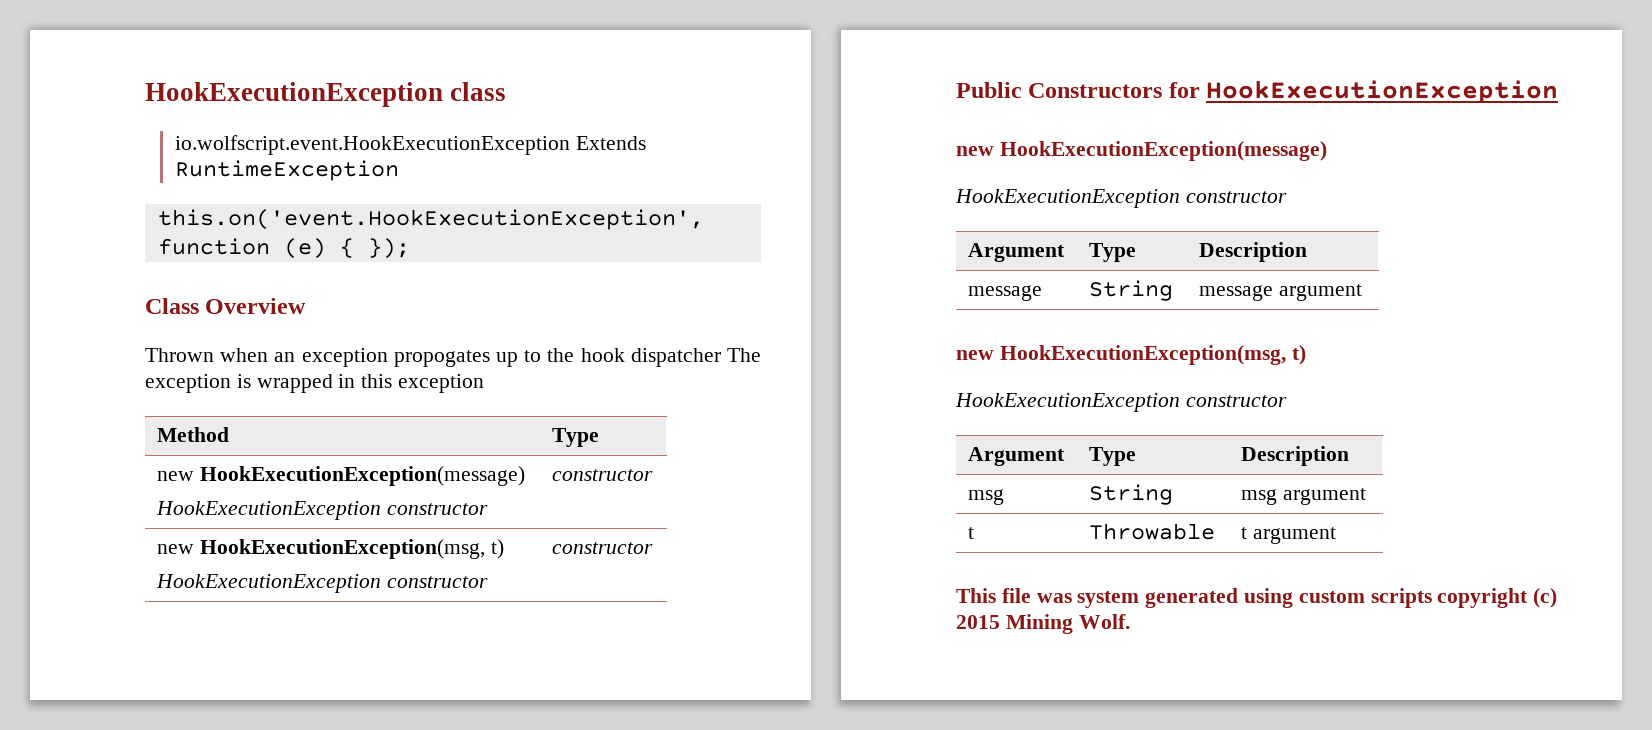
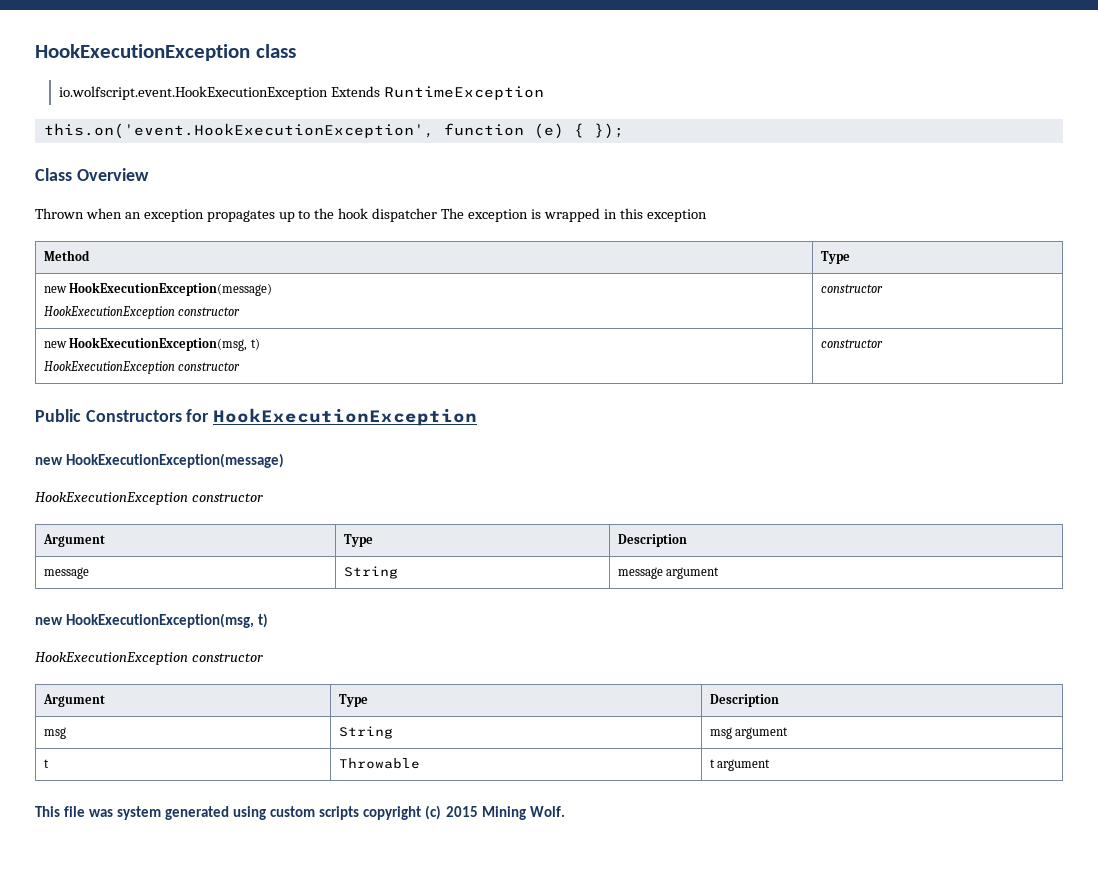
[393,350,490,367] propogates -> [206,210,275,222] propagates

